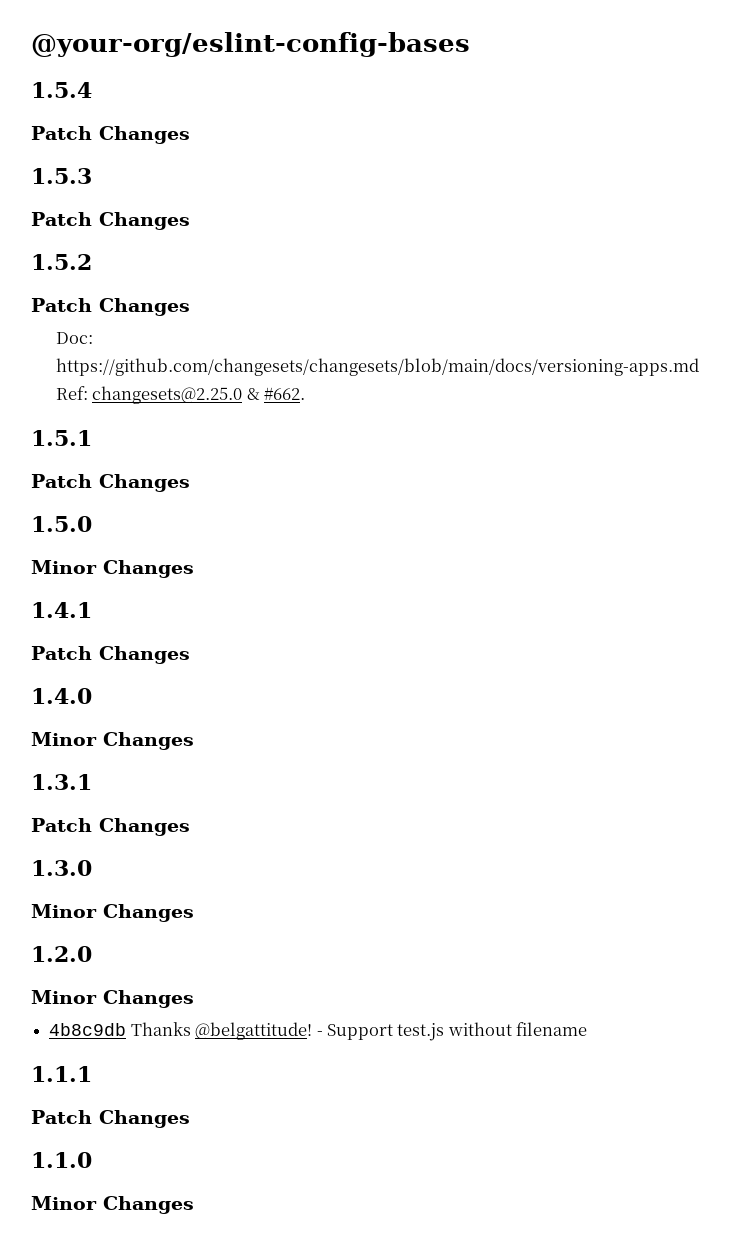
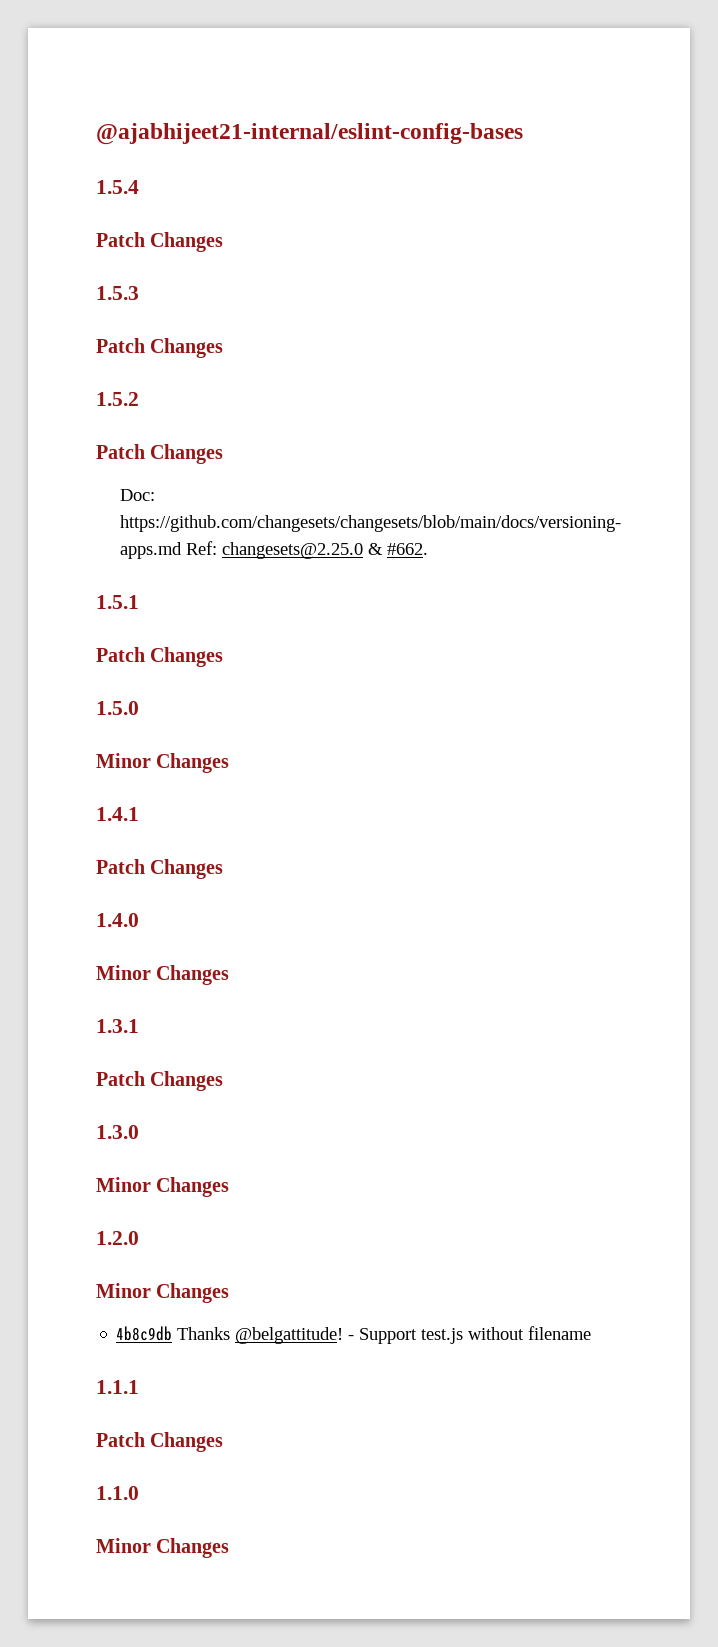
[31,32,470,57] @your-org/eslint-config-bases -> [96,123,523,145] @ajabhijeet21-internal/eslint-config-bases

